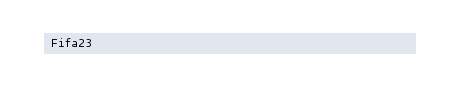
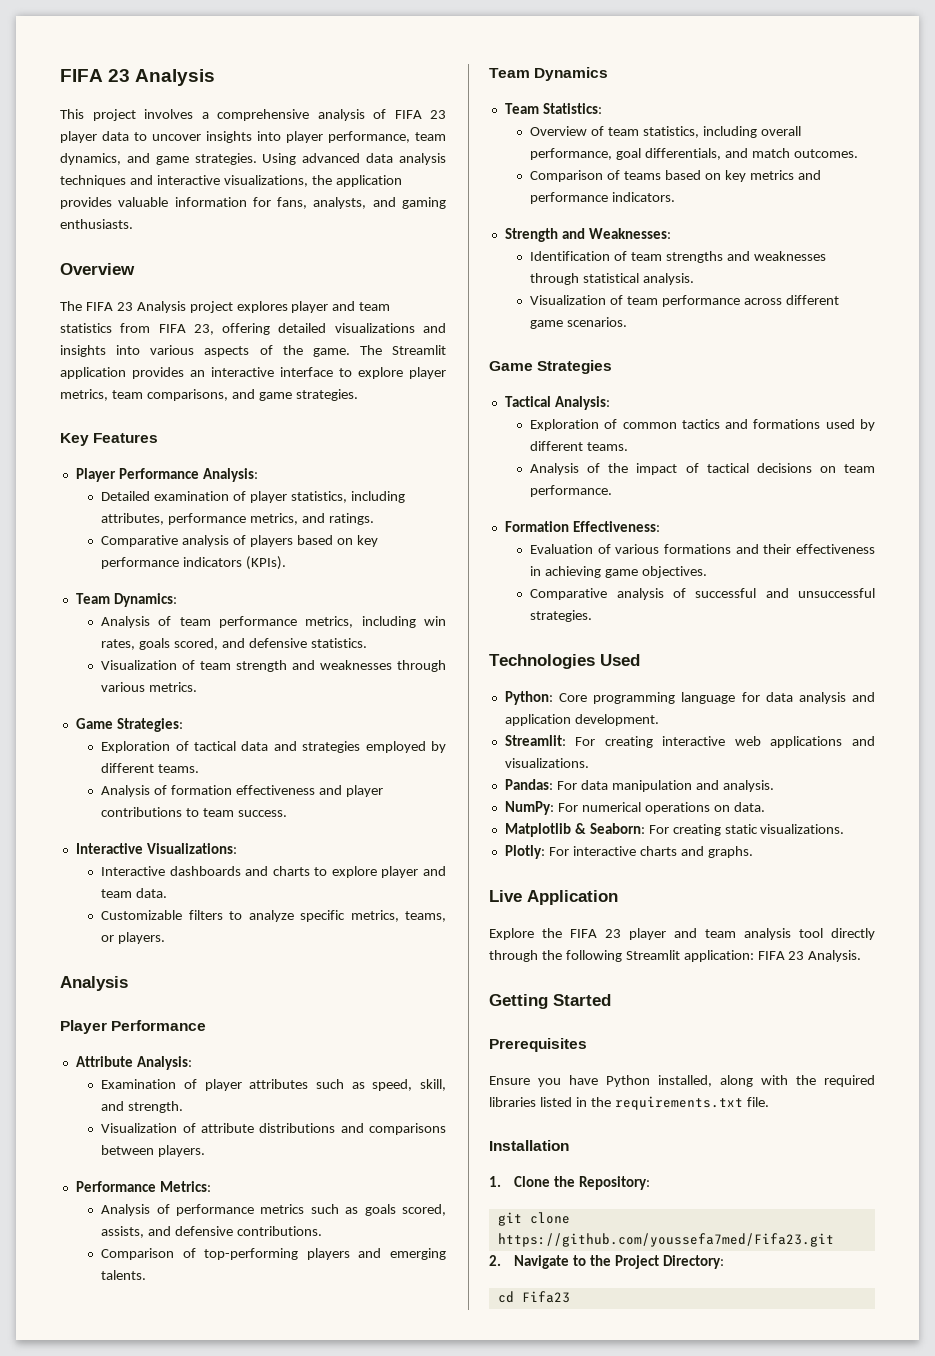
(51, 42) none -> [60,69,216,86] [60,109,446,121] [60,131,446,143] [60,153,447,165] [60,175,402,187] [60,197,446,209] [60,219,133,229] [60,263,135,275] [60,301,391,313] [60,323,446,335] [60,345,446,357] [60,367,446,379] [60,389,358,401] [60,433,159,446] [75,468,258,482] [101,491,405,503] [101,513,374,525] [101,535,378,547] [101,556,286,570] [75,593,177,607] [101,616,446,628] [101,638,367,650] [101,660,446,672] [101,682,198,692] [75,718,183,732] [101,741,447,753] [101,763,200,773] [101,785,383,797] [101,807,287,817] [75,843,237,854] [101,866,446,878] [101,888,168,898] [101,910,446,922] [101,932,166,944] [60,976,128,991] [60,1020,207,1034] [75,1056,192,1070] [101,1079,447,1091] [101,1101,184,1113] [101,1123,446,1135] [101,1145,206,1157] [75,1181,211,1192] [101,1204,447,1216] [101,1226,322,1238] [101,1248,446,1260] [101,1270,147,1280] [489,67,609,81] [504,103,602,114] [530,126,801,138] [530,148,858,160] [530,170,821,182] [530,192,676,204] [504,228,671,242] [530,251,826,263] [530,273,694,285] [530,295,839,307] [530,317,628,329] [489,360,613,374] [504,396,610,410] [530,419,875,431] [530,441,629,451] [530,463,875,475] [530,485,613,497] [504,521,660,532] [530,544,875,554] [530,566,707,578] [530,588,875,600] [530,610,593,622] [489,654,640,669] [504,691,875,705] [504,714,659,726] [504,735,875,748] [504,758,589,768] [504,779,774,792] [504,801,765,815] [504,823,845,837] [504,845,753,859] [489,890,618,905] [489,928,875,940] [489,950,862,962] [489,994,611,1009] [489,1038,587,1052] [489,1075,875,1087] [489,1096,769,1110] [489,1140,569,1151] [489,1176,651,1190] [497,1212,570,1226] [497,1233,834,1247] [489,1255,724,1269] [497,1291,514,1303] FIFA 23 Analysis // This project involves a comprehensive analysis of FIFA 23 player data to uncover insights into player performance, team dynamics, and game strategies. Using advanced data analysis techniques and interactive visualizations, the application provides valuable information for fans, analysts, and gaming enthusiasts. // Overview // The FIFA 23 Analysis project explores player and team statistics from FIFA 23, offering detailed visualizations and insights into various aspects of the game. The Streamlit application provides an interactive interface to explore player metrics, team comparisons, and game strategies. // Key Features // Player Performance Analysis: // Detailed examination of player statistics, including attributes, performance metrics, and ratings. // Comparative analysis of players based on key performance indicators (KPIs). // Team Dynamics: // Analysis of team performance metrics, including win rates, goals scored, and defensive statistics. // Visualization of team strength and weaknesses through various metrics. // Game Strategies: // Exploration of tactical data and strategies employed by different teams. // Analysis of formation effectiveness and player contributions to team success. // Interactive Visualizations: // Interactive dashboards and charts to explore player and team data. // Customizable filters to analyze specific metrics, teams, or players. // Analysis // Player Performance // Attribute Analysis: // Examination of player attributes such as speed, skill, and strength. // Visualization of attribute distributions and comparisons between players. // Performance Metrics: // Analysis of performance metrics such as goals scored, assists, and defensive contributions. // Comparison of top-performing players and emerging talents. // Team Dynamics // Team Statistics: // Overview of team statistics, including overall performance, goal differentials, and match outcomes. // Comparison of teams based on key metrics and performance indicators. // Strength and Weaknesses: // Identification of team strengths and weaknesses through statistical analysis. // Visualization of team performance across different game scenarios. // Game Strategies // Tactical Analysis: // Exploration of common tactics and formations used by different teams. // Analysis of the impact of tactical decisions on team performance. // Formation Effectiveness: // Evaluation of various formations and their effectiveness in achieving game objectives. // Comparative analysis of successful and unsuccessful strategies. // Technologies Used // Python: Core programming language for data analysis and application development. // Streamlit: For creating interactive web applications and visualizations. // Pandas: For data manipulation and analysis. // NumPy: For numerical operations on data. // Matplotlib & Seaborn: For creating static visualizations. // Plotly: For interactive charts and graphs. // Live Application // Explore the FIFA 23 player and team analysis tool directly through the following Streamlit application: FIFA 23 Analysis. // Getting Started // Prerequisites // Ensure you have Python installed, along with the required libraries listed in the requirements.txt file. // Installation // 1. Clone the Repository: // git clone https://github.com/youssefa7med/Fifa23.git // 2. Navigate to the Project Directory: // cd

